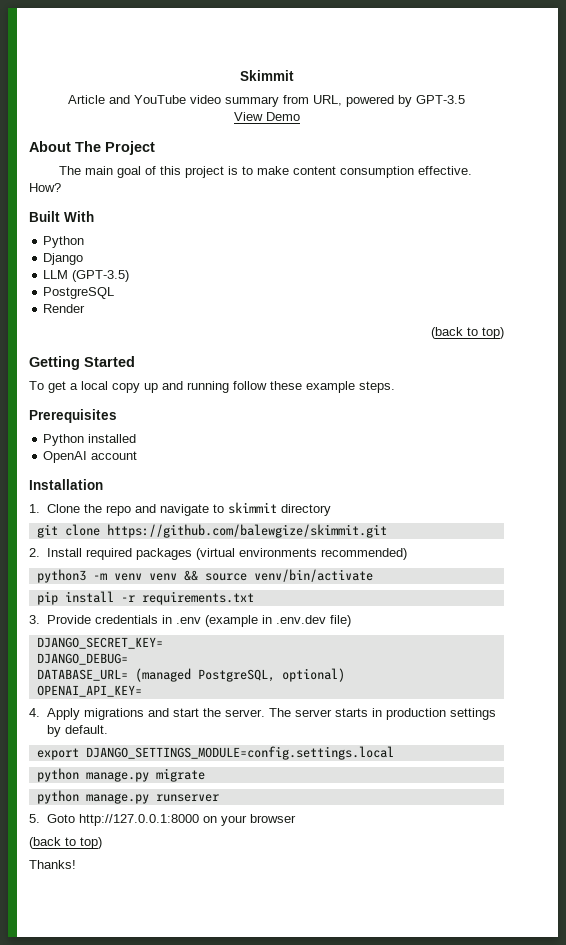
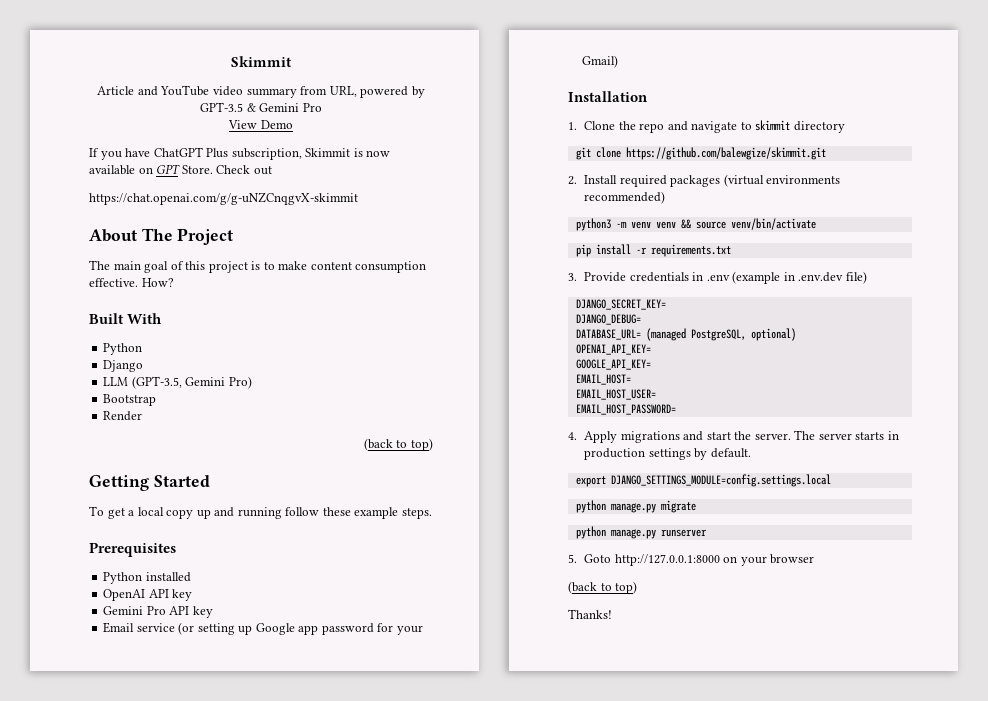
(465, 99) none -> [246,103,322,112] & Gemini Pro
(300, 116) none -> [89,147,391,160] [89,164,272,175] [89,192,358,205] // If you have ChatGPT Plus subscription, Skimmit is now available on GPT Store. Check out // https://chat.openai.com/g/g-uNZCnqgvX-skimmit
[72,270,130,282] [43,287,115,299] (GPT-3.5) // PostgreSQL -> [131,376,252,389] [103,394,157,406] (GPT-3.5, Gemini Pro) // Bootstrap
[91,451,138,460] account -> [148,589,193,601] [103,606,213,618] [103,622,423,635] [582,55,619,68] API key // Gemini Pro API key // Email service (or setting up Google app password for your Gmail)
(142, 691) none -> [575,359,651,370] [575,374,631,385] [575,389,656,400] [575,404,676,415] // GOOGLE_API_KEY= // EMAIL_HOST= // EMAIL_HOST_USER= // EMAIL_HOST_PASSWORD=

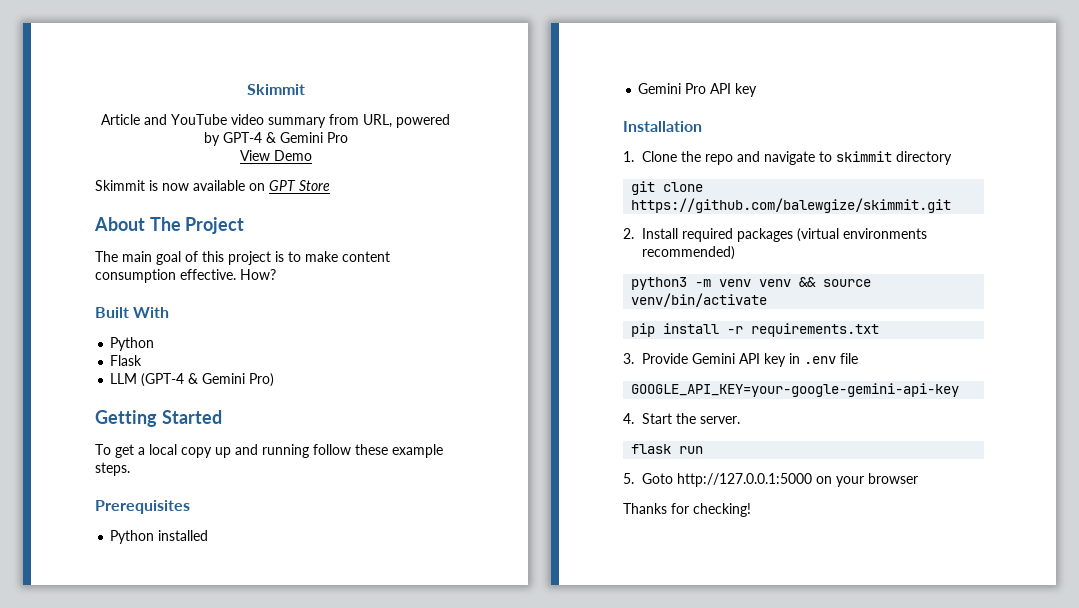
[200,102,244,112] GPT-3.5 -> [222,132,262,143] GPT-4
[89,147,302,160] If you have ChatGPT Plus subscription, -> (312, 155) none
[181,165,272,175] [89,192,358,205] Store. Check out // https://chat.openai.com/g/g-uNZCnqgvX-skimmit -> [299,180,330,191] Store
[103,360,144,372] Django -> [110,355,143,366] Flask
[131,376,182,389] (GPT-3.5, -> [141,373,199,387] (GPT-4 &
[103,394,157,406] [103,411,143,421] [363,438,433,451] // Bootstrap // Render // (back to top) -> (275, 380) none
[103,589,193,601] // OpenAI API key -> (209, 535) none
[103,622,423,635] [582,55,619,68] // Email service (or setting up Google app password for your Gmail) -> (758, 90) none
[629,271,867,284] [575,299,666,310] [575,314,641,325] [575,328,796,341] [575,344,651,355] [575,359,651,370] [575,374,631,385] [575,389,656,400] [575,404,676,415] [568,430,899,443] [584,448,751,460] [575,474,831,487] [575,500,696,513] [575,526,707,539] credentials in .env (example in .env.dev file) // DJANGO_SECRET_KEY= // DJANGO_DEBUG= // DATABASE_URL= (managed PostgreSQL, optional) // OPENAI_API_KEY= // GOOGLE_API_KEY= // EMAIL_HOST= // EMAIL_HOST_USER= // EMAIL_HOST_PASSWORD= // 4. Apply migrations and start the server. The server starts in production settings by default. // export DJANGO_SETTINGS_MODULE=config.settings.local // python manage.py migrate // python manage.py runserver -> [691,353,858,367] [631,383,960,397] [623,413,740,424] [631,444,704,454] Gemini API key in .env file // GOOGLE_API_KEY=your-google-gemini-api-key // 4. Start the server. // flask run
[614,554,720,566] http://127.0.0.1:8000 -> [676,473,812,487] http://127.0.0.1:5000
[568,581,638,594] [568,609,612,619] (back to top) // Thanks! -> [623,503,751,517] Thanks for checking!

